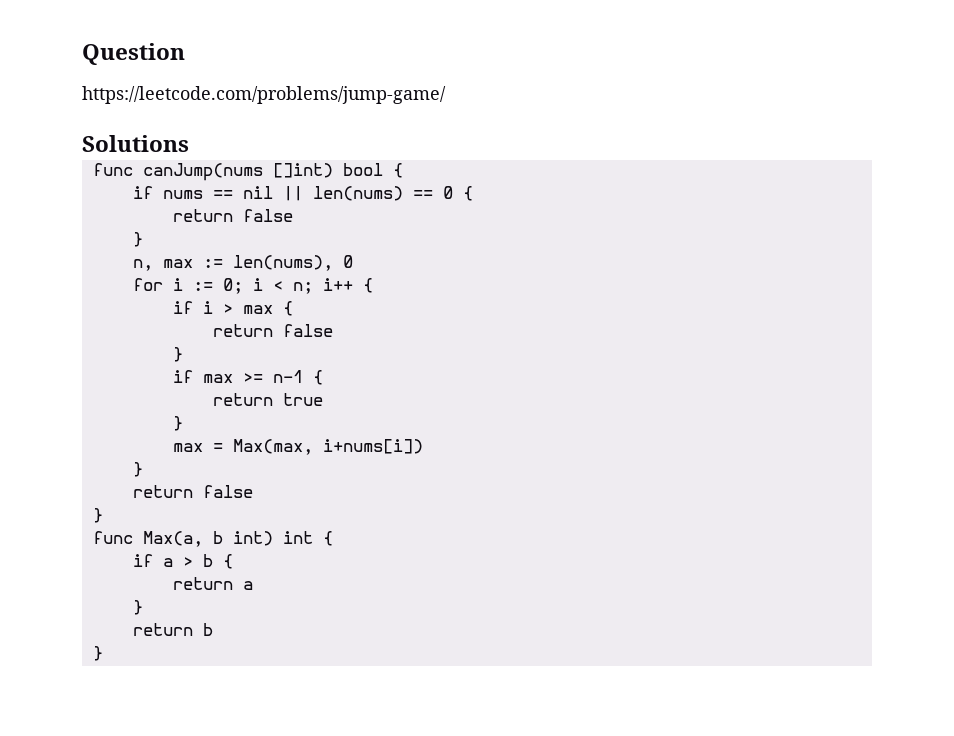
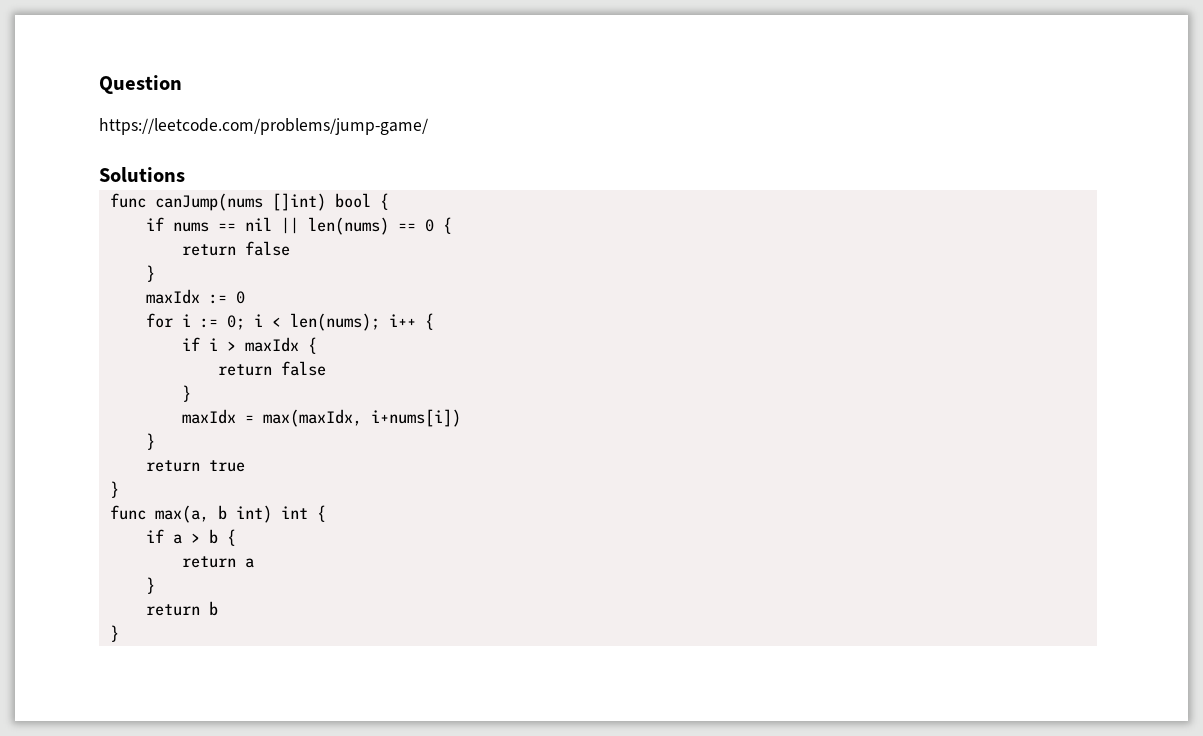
[132,255,333,271] n, max := len(nums), -> [145,289,227,304] maxIdx :=
[292,282,313,294] n; -> [289,313,380,331] len(nums);
[242,301,293,316] [212,324,333,337] [172,347,183,362] [172,370,323,385] [212,393,323,406] [172,416,183,431] [172,439,423,455] [132,462,143,477] [132,485,253,498] max { // return false // } // if max >= n-1 { // return true // } // max = Max(max, i+nums[i]) // } // return false -> [244,337,317,354] [217,361,326,376] [181,385,191,402] [181,409,461,427] [145,433,155,450] [145,460,245,472] maxIdx { // return false // } // maxIdx = max(maxIdx, i+nums[i]) // } // return true
[142,531,203,547] Max(a, -> [154,505,209,523] max(a,

